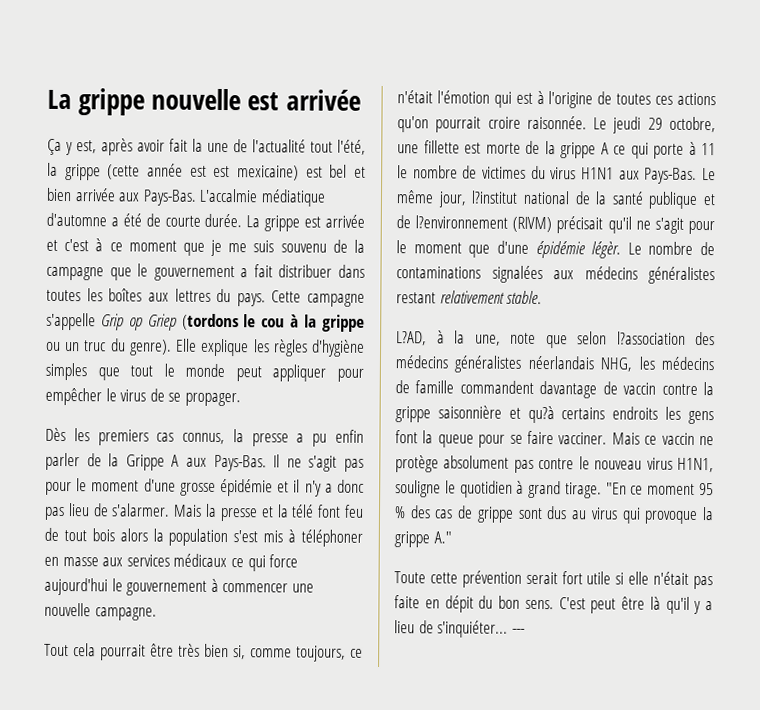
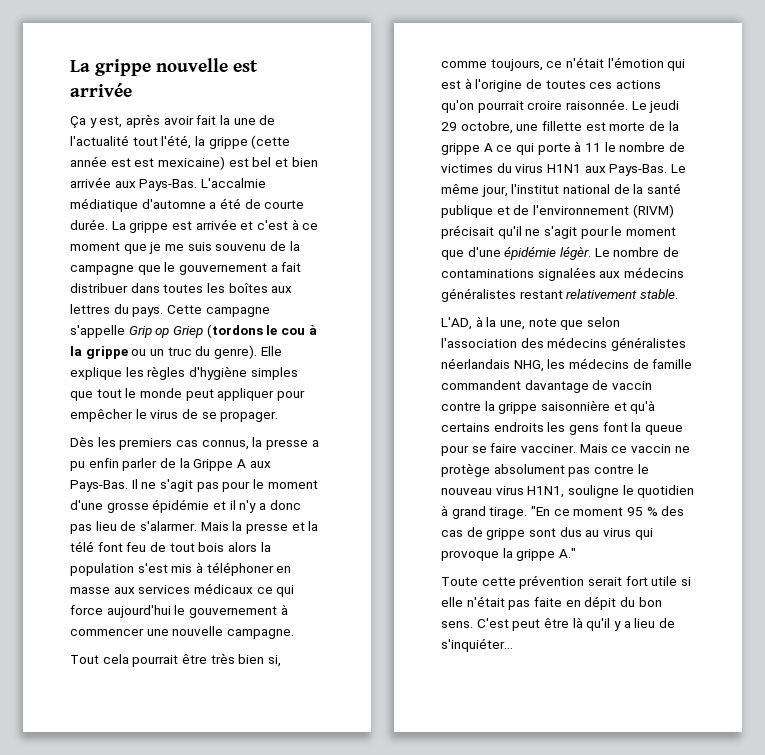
[471,190,519,204] l?institut -> [511,184,560,194] l'institut
[415,215,509,229] l?environnement -> [532,205,629,215] l'environnement
[396,331,427,346] L?AD, -> [441,317,472,330] L'AD,
[616,331,686,345] l?association -> [441,338,517,348] l'association
[527,405,555,424] qu?à -> [630,400,656,414] qu'à
[511,628,525,634] --- -> (513, 645) none

